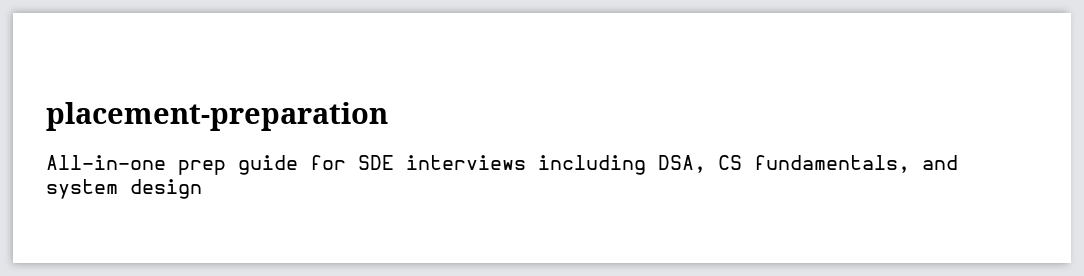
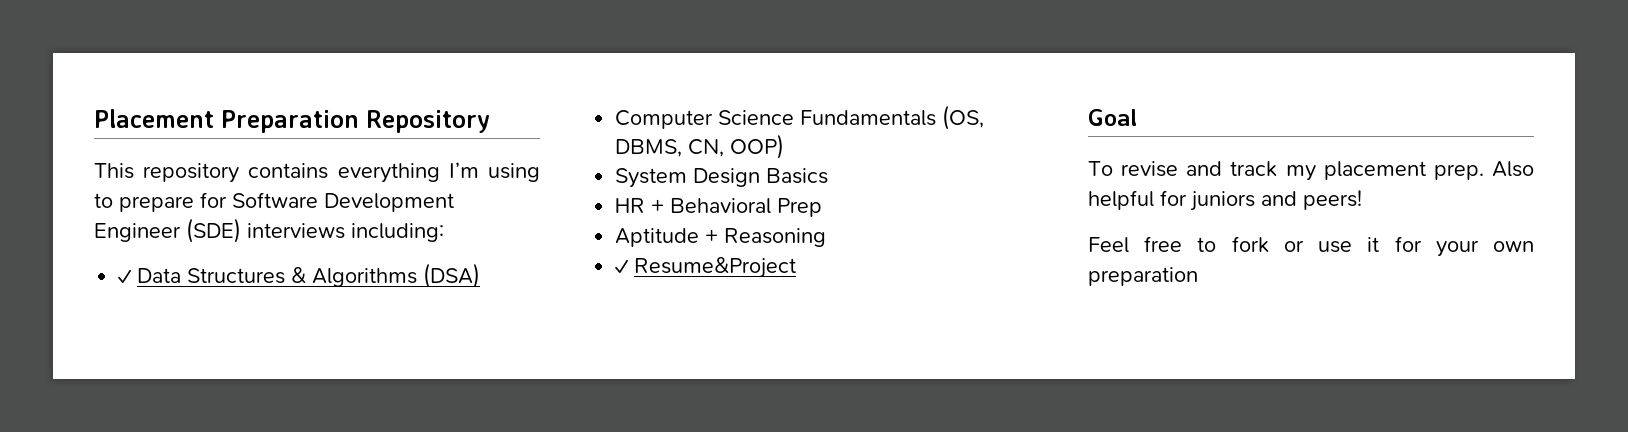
[46,102,388,131] [46,155,958,175] [46,179,202,199] placement-preparation // All-in-one prep guide for SDE interviews including DSA, CS fundamentals, and system design -> [94,109,490,133] [94,162,540,183] [94,192,454,212] [94,218,444,243] [118,263,481,288] [615,105,985,130] [615,134,785,159] [615,168,829,188] [615,198,823,217] [615,228,827,247] [615,257,797,278] [1088,109,1137,126] [1088,161,1534,181] [1088,190,1362,211] [1088,236,1534,257] [1088,267,1198,286] Placement Preparation Repository // This repository contains everything I’m using to prepare for Software Development Engineer (SDE) interviews including: // ✓ Data Structures & Algorithms (DSA) // Computer Science Fundamentals (OS, DBMS, CN, OOP) // System Design Basics // HR + Behavioral Prep // Aptitude + Reasoning // ✓ Resume&Project // Goal // To revise and track my placement prep. Also helpful for juniors and peers! // Feel free to fork or use it for your own preparation

